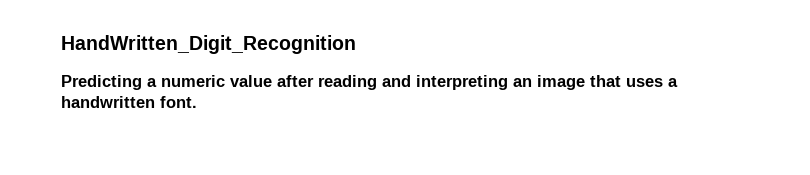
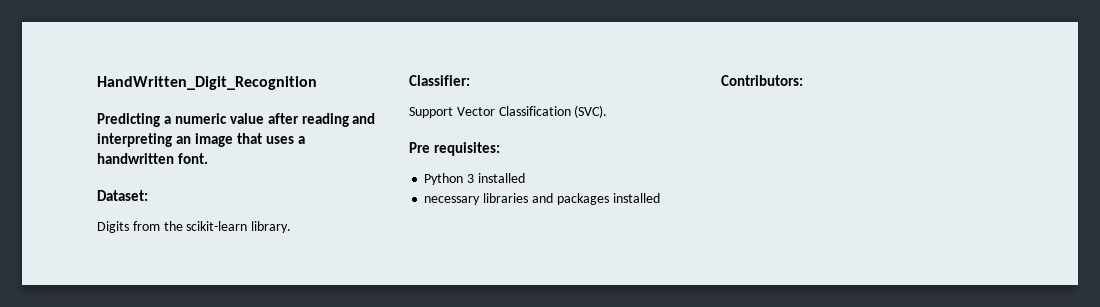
(197, 102) none -> [97,190,148,201] [97,221,292,233] [409,75,470,86] [409,105,608,118] [409,142,500,156] [424,173,525,185] [424,193,660,205] [721,75,803,86] // Dataset: // Digits from the scikit-learn library. // Classifier: // Support Vector Classification (SVC). // Pre requisites: // Python 3 installed // necessary libraries and packages installed // Contributors:

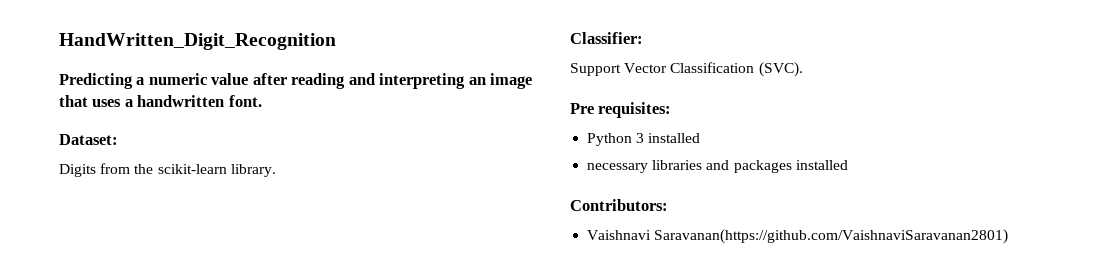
(803, 80) none -> [587,229,1009,244] // Vaishnavi Saravanan(https://github.com/VaishnaviSaravanan2801)

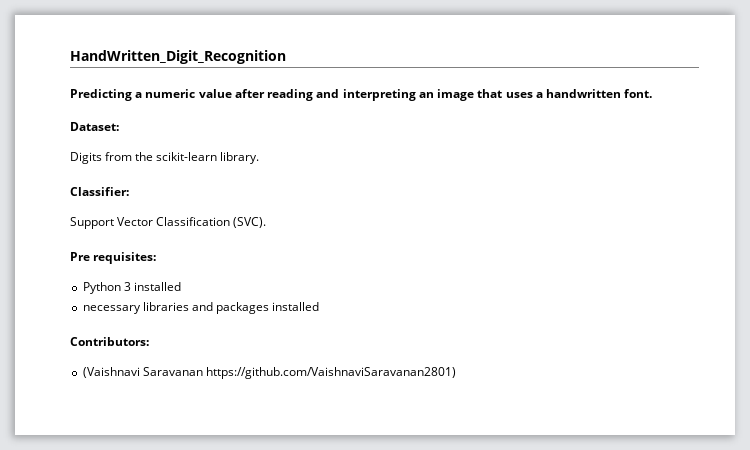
[587,229,1009,244] Vaishnavi Saravanan(https://github.com/VaishnaviSaravanan2801) -> [82,367,456,379] (Vaishnavi Saravanan https://github.com/VaishnaviSaravanan2801)

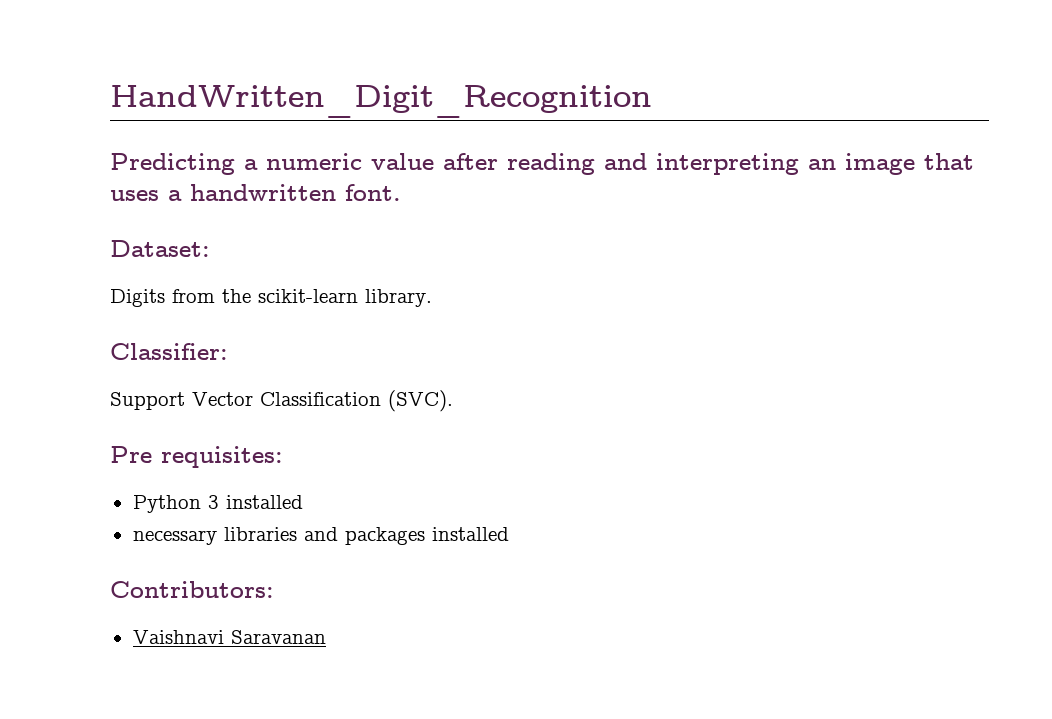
[82,367,456,379] (Vaishnavi Saravanan https://github.com/VaishnaviSaravanan2801) -> [132,630,326,644] Vaishnavi Saravanan

